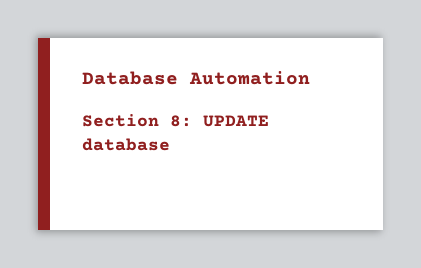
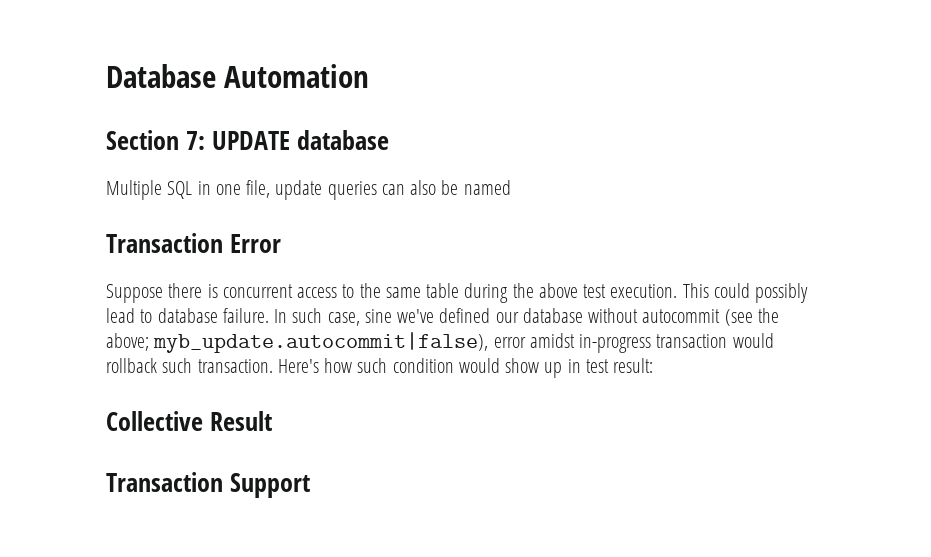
[170,115,192,127] 8: -> [186,131,206,150] 7:
(170, 144) none -> [106,180,511,200] [106,233,282,253] [106,283,809,303] [106,308,779,326] [106,332,774,353] [106,358,654,378] [106,411,273,431] [106,472,311,498] // Multiple SQL in one file, update queries can also be named // Transaction Error // Suppose there is concurrent access to the same table during the above test execution. This could possibly lead to database failure. In such case, sine we've defined our database without autocommit (see the above; myb_update.autocommit|false), error amidst in-progress transaction would rollback such transaction. Here's how such condition would show up in test result: // Collective Result // Transaction Support

